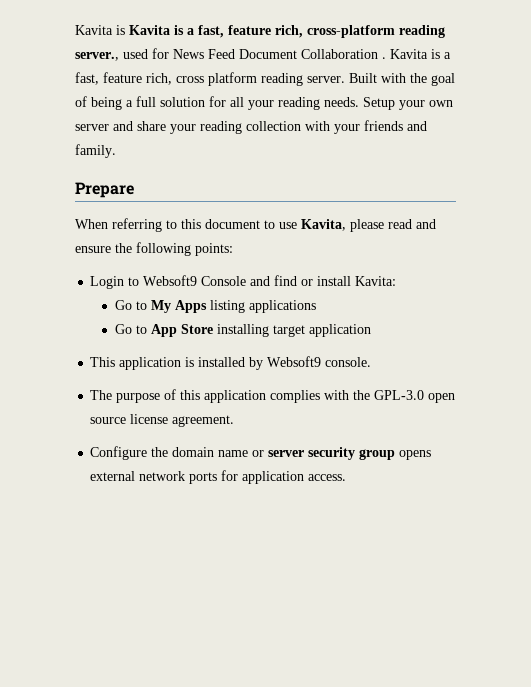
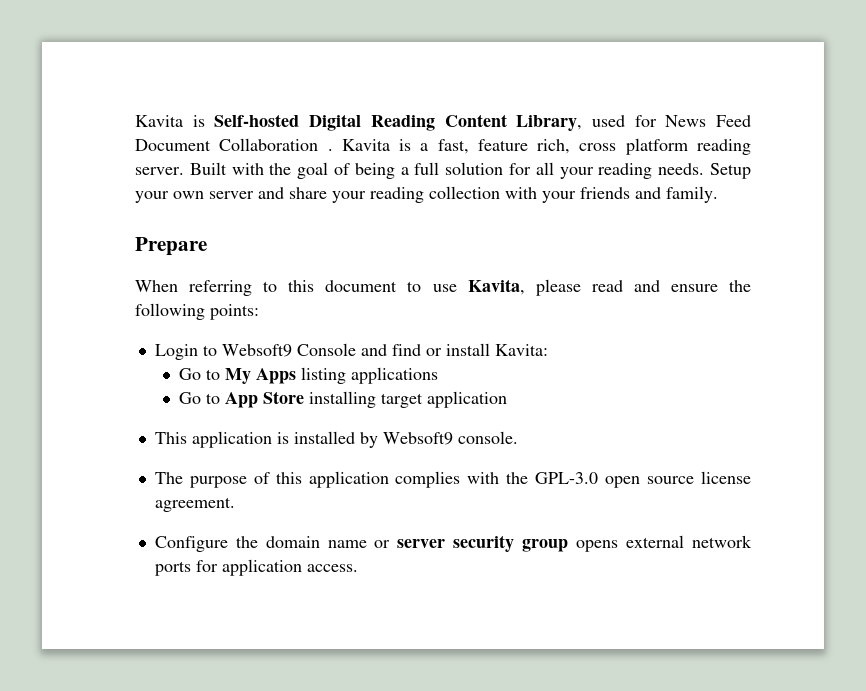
[75,25,445,38] [75,52,119,61] Kavita is Kavita is a fast, feature rich, cross-platform reading server., -> [135,114,583,131] Kavita is Self-hosted Digital Reading Content Library,

